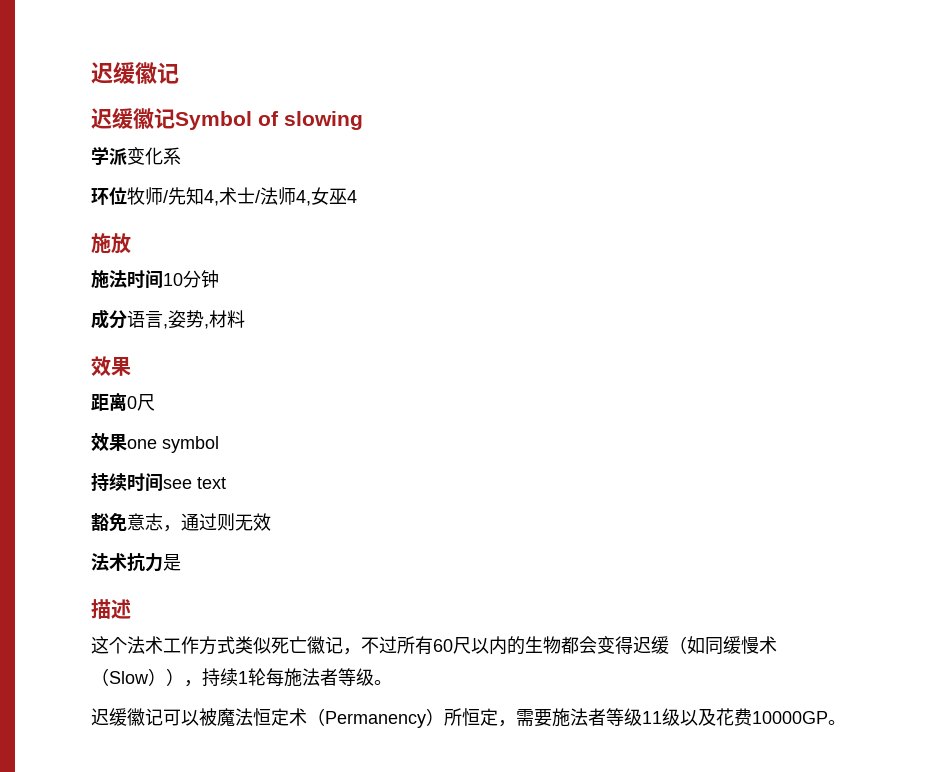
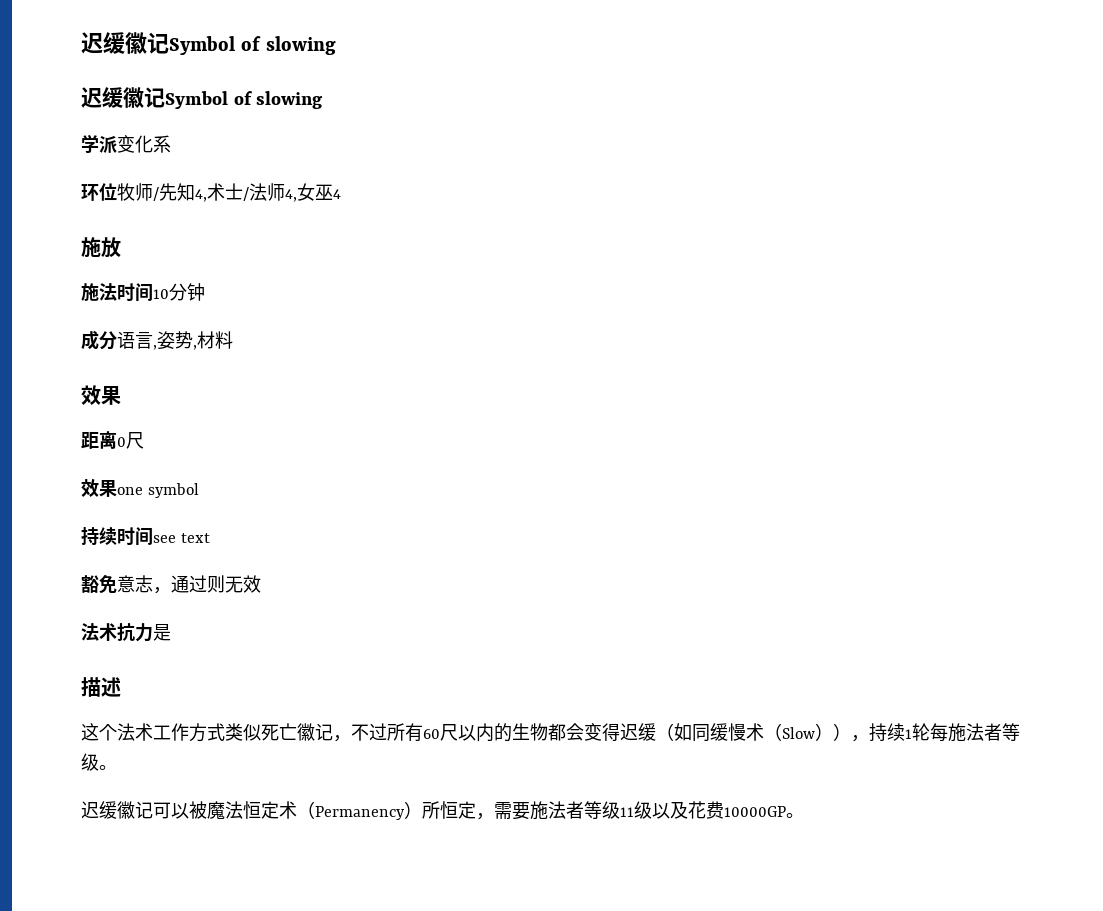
[91,62,179,84] 迟缓徽记 -> [81,32,336,55] 迟缓徽记Symbol of slowing

